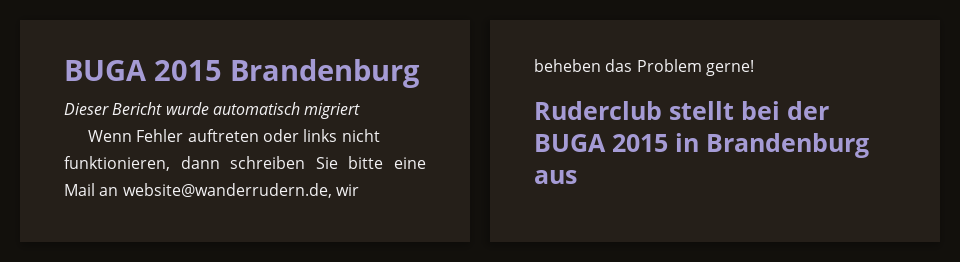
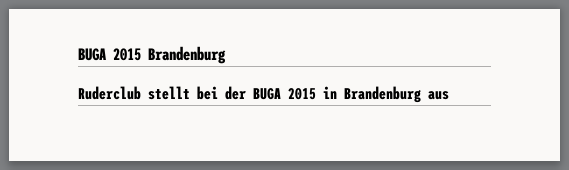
[64,102,361,119] [88,129,380,142] [64,156,426,171] [64,183,359,198] [534,59,754,76] // Dieser Bericht wurde automatisch migriert // Wenn Fehler auftreten oder links nicht funktionieren, dann schreiben Sie bitte eine Mail an website@wanderrudern.de, wir beheben das Problem gerne! -> (226, 55) none

